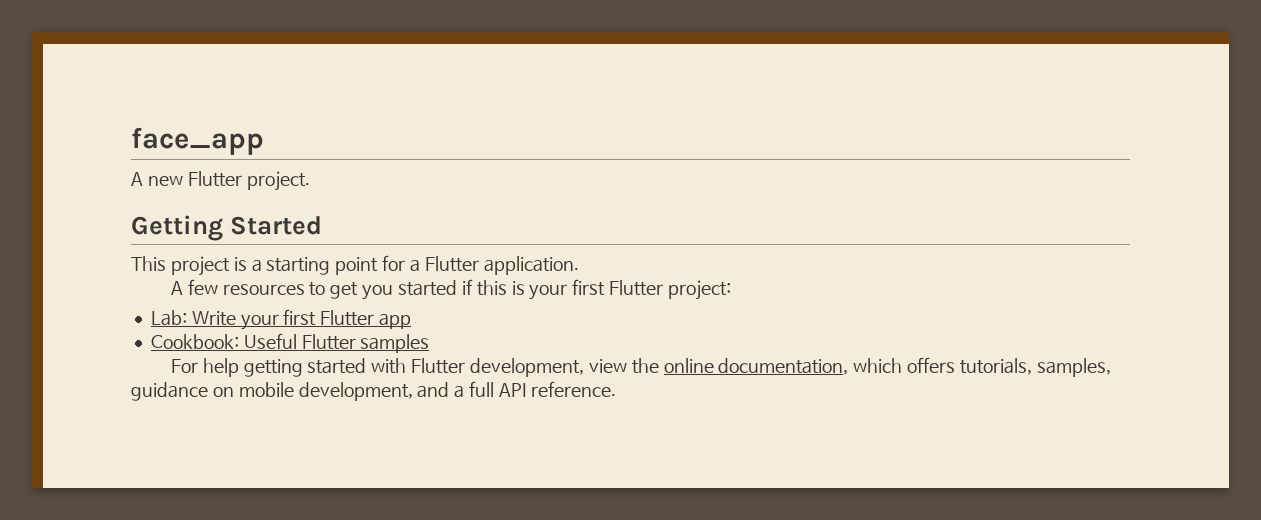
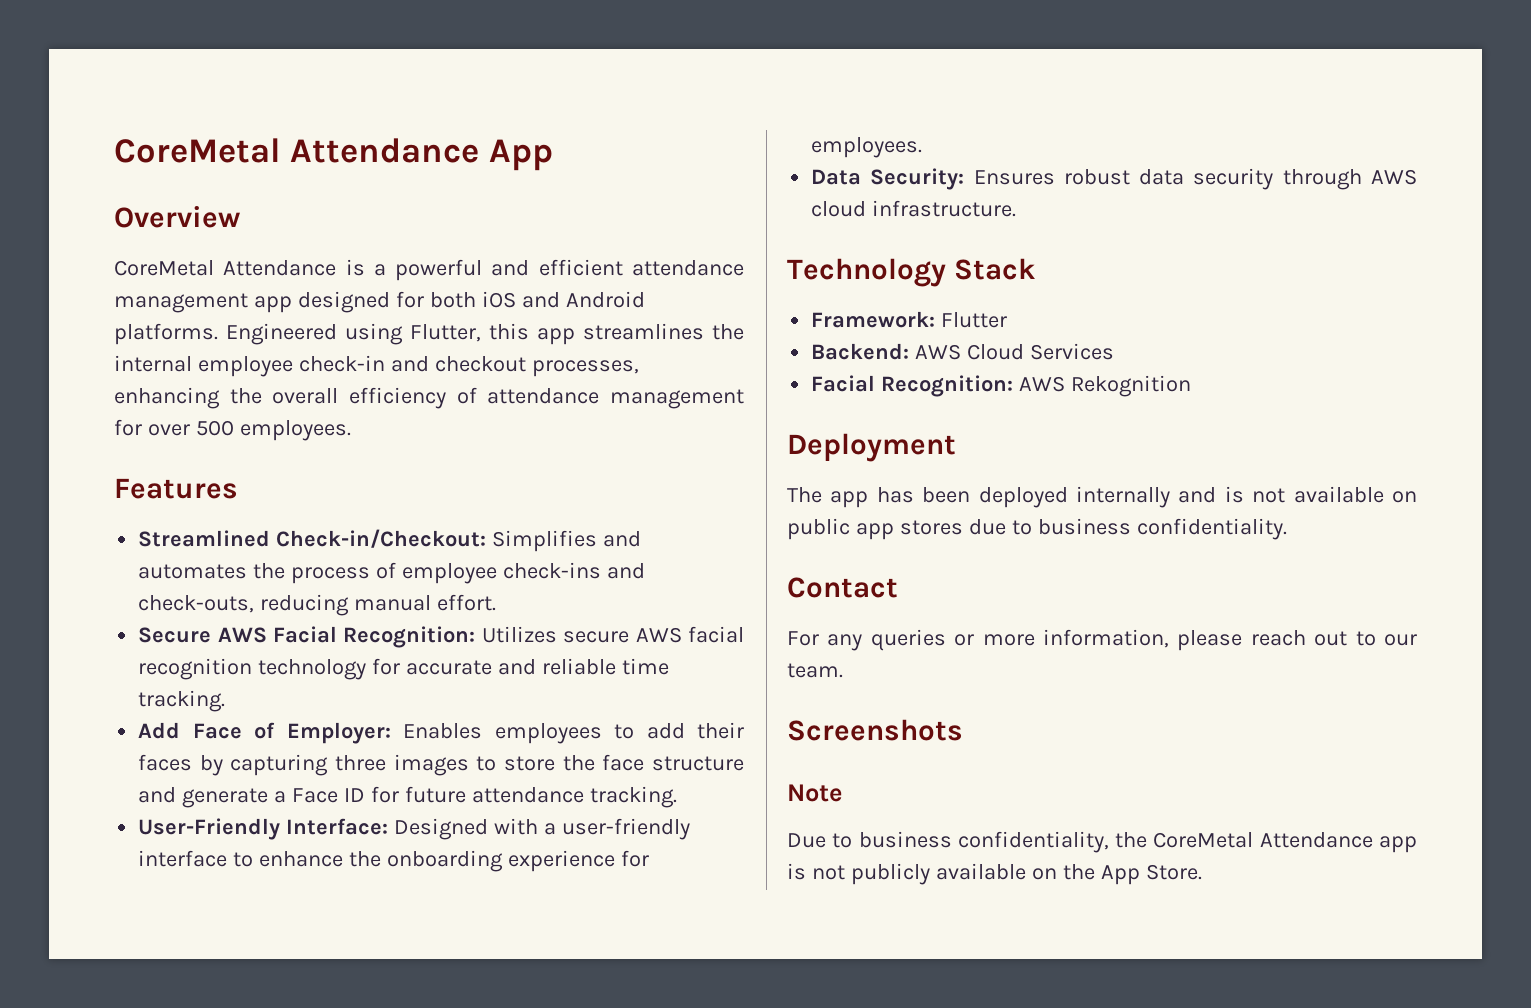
[131,127,264,155] [131,171,310,191] [131,215,323,241] [131,255,579,276] [170,279,732,300] [150,309,412,330] [150,333,430,353] [170,357,1111,377] [131,381,616,401] face_app // A new Flutter project. // Getting Started // This project is a starting point for a Flutter application. // A few resources to get you started if this is your first Flutter project: // Lab: Write your first Flutter app // Cookbook: Useful Flutter samples // For help getting started with Flutter development, view the online documentation, which offers tutorials, samples, guidance on mobile development, and a full API reference. -> [114,138,553,171] [114,206,240,228] [114,259,744,281] [114,291,645,313] [114,323,744,345] [114,355,639,377] [114,387,744,409] [114,419,351,441] [114,478,238,499] [138,529,642,552] [138,562,645,584] [138,594,497,616] [138,626,744,648] [138,658,669,680] [138,690,226,712] [138,722,745,744] [138,754,744,776] [138,786,677,808] [138,818,690,840] [138,850,649,872] [811,137,923,158] [811,168,1417,190] [811,200,1017,217] [787,258,1035,287] [811,311,1008,328] [811,343,1115,360] [811,375,1192,397] [787,433,956,462] [787,486,1417,508] [787,518,1287,540] [787,577,898,598] [787,629,1417,651] [787,663,843,678] [787,719,963,741] [787,784,843,802] [787,831,1417,853] [787,863,1202,885] CoreMetal Attendance App // Overview // CoreMetal Attendance is a powerful and efficient attendance management app designed for both iOS and Android platforms. Engineered using Flutter, this app streamlines the internal employee check-in and checkout processes, enhancing the overall efficiency of attendance management for over 500 employees. // Features // Streamlined Check-in/Checkout: Simplifies and automates the process of employee check-ins and check-outs, reducing manual effort. // Secure AWS Facial Recognition: Utilizes secure AWS facial recognition technology for accurate and reliable time tracking. // Add Face of Employer: Enables employees to add their faces by capturing three images to store the face structure and generate a Face ID for future attendance tracking. // User-Friendly Interface: Designed with a user-friendly interface to enhance the onboarding experience for employees. // Data Security: Ensures robust data security through AWS cloud infrastructure. // Technology Stack // Framework: Flutter // Backend: AWS Cloud Services // Facial Recognition: AWS Rekognition // Deployment // The app has been deployed internally and is not available on public app stores due to business confidentiality. // Contact // For any queries or more information, please reach out to our team. // Screenshots // Note // Due to business confidentiality, the CoreMetal Attendance app is not publicly available on the App Store.

